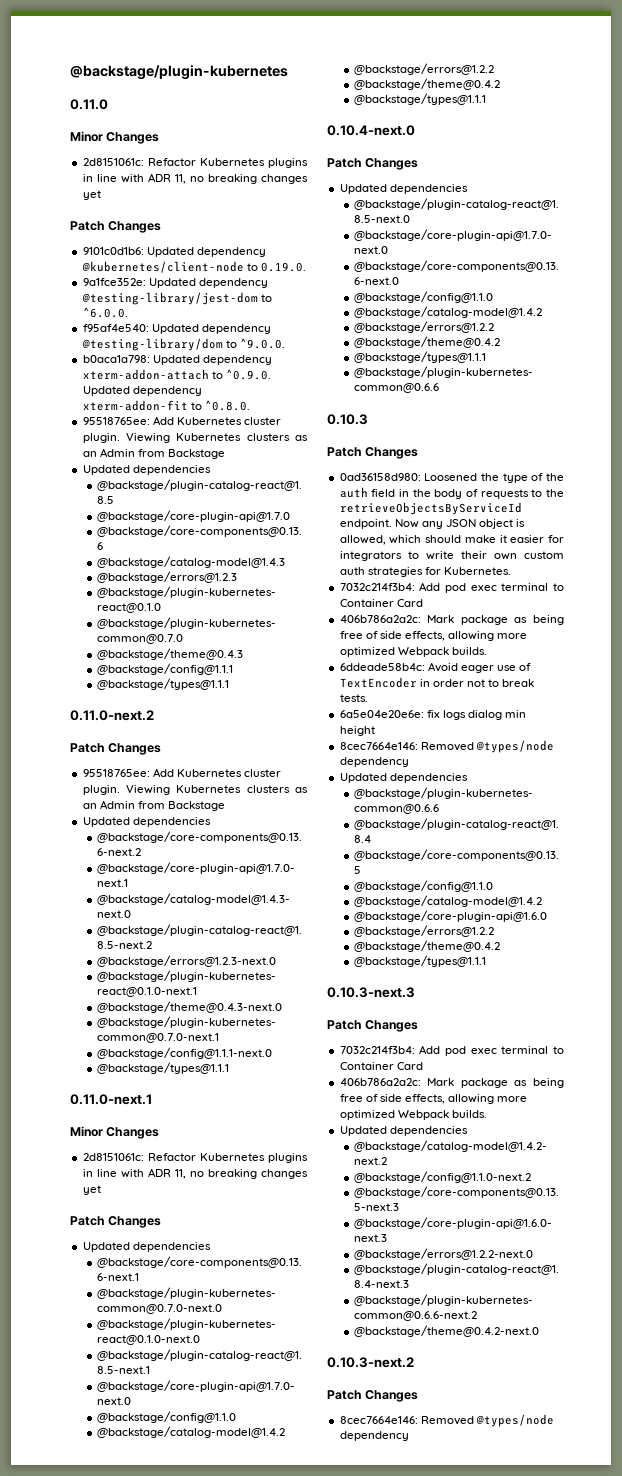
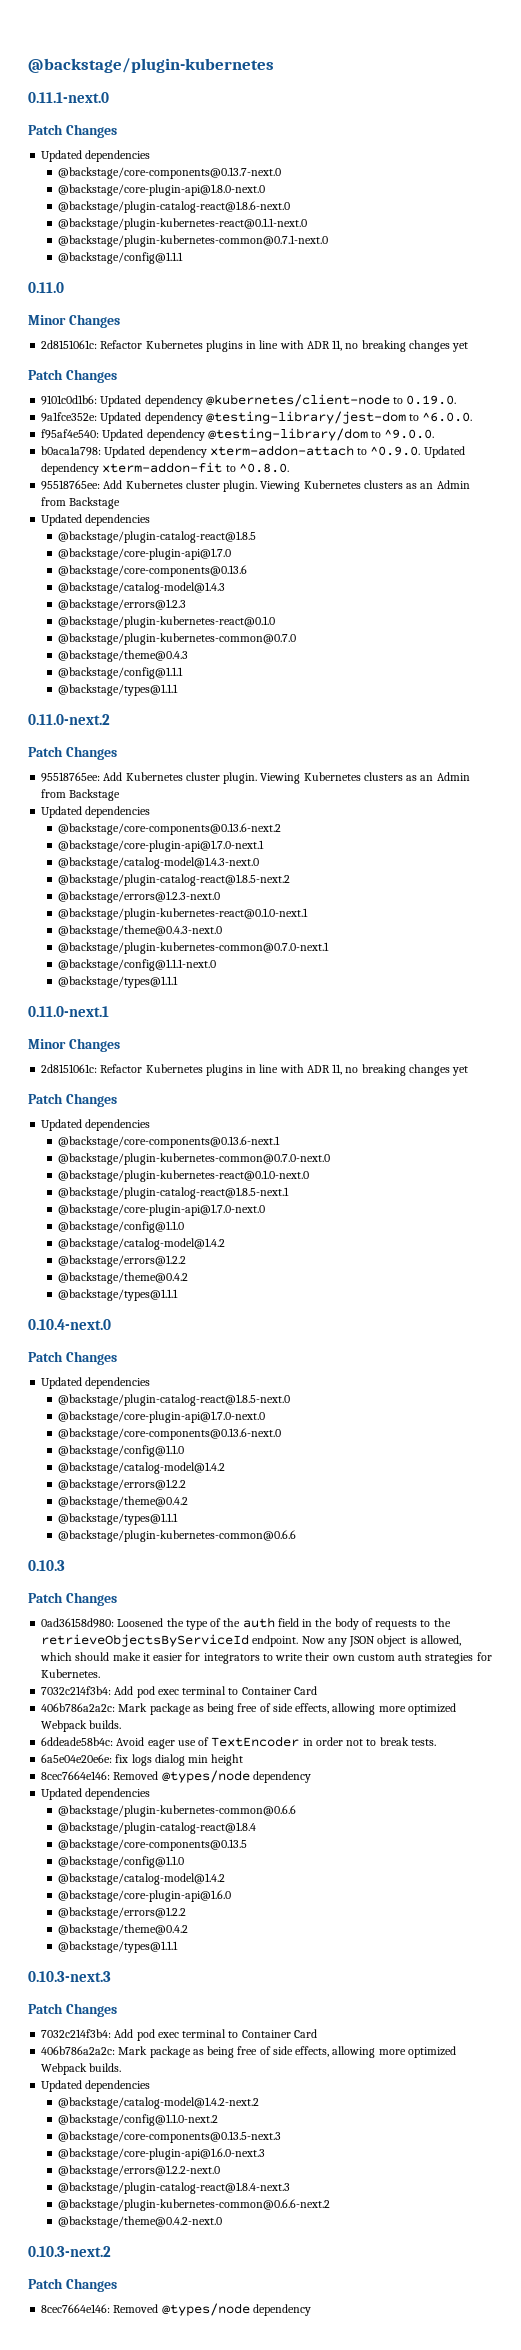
(288, 72) none -> [28,92,109,103] [28,124,117,138] [41,150,151,162] [57,167,281,179] [57,184,265,196] [57,201,290,213] [57,218,307,230] [57,235,328,247] [57,252,183,264] // 0.11.1-next.0 // Patch Changes // Updated dependencies // @backstage/core-components@0.13.7-next.0 // @backstage/core-plugin-api@1.8.0-next.0 // @backstage/plugin-catalog-react@1.8.6-next.0 // @backstage/plugin-kubernetes-react@0.1.1-next.0 // @backstage/plugin-kubernetes-common@0.7.1-next.0 // @backstage/config@1.1.1

